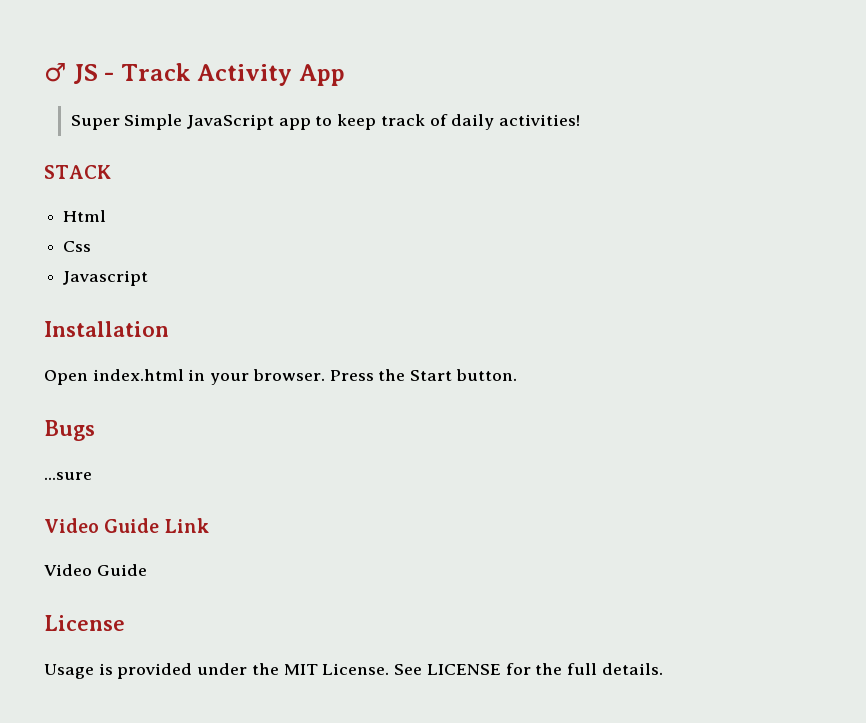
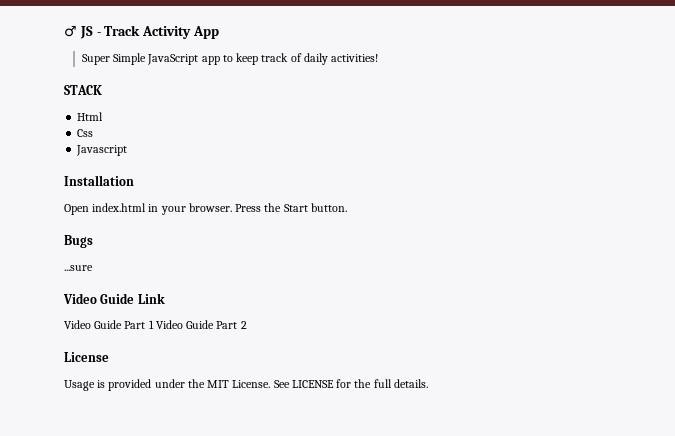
(147, 570) none -> [124,320,247,329] Part 1 Video Guide Part 2

